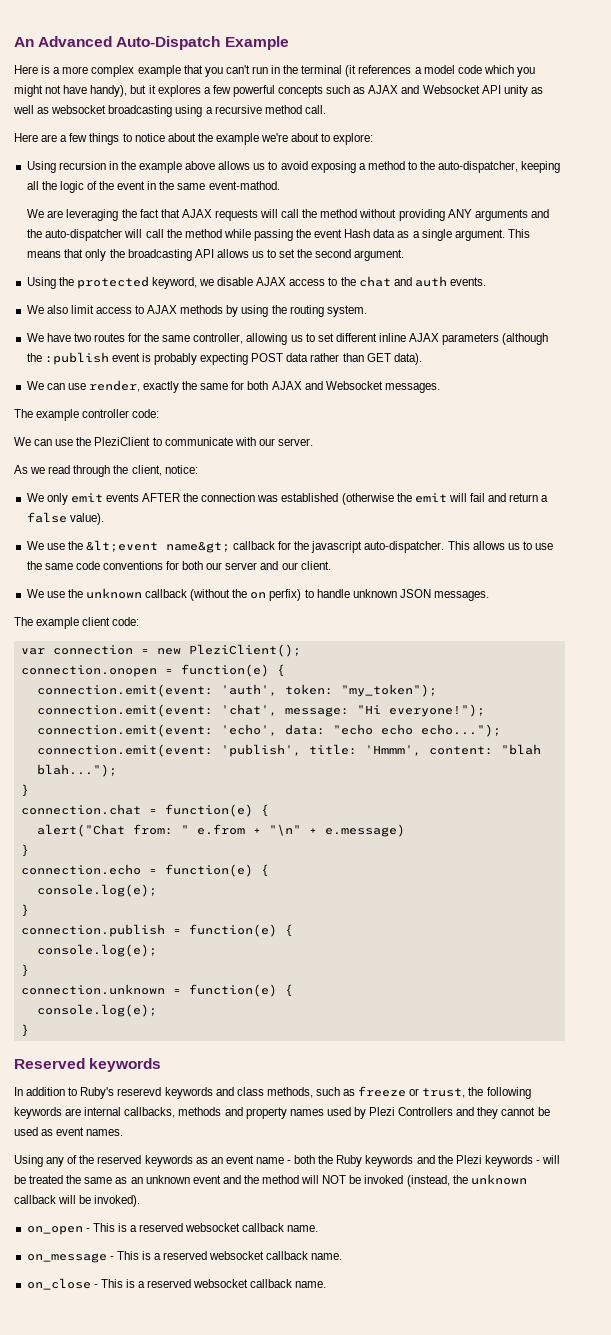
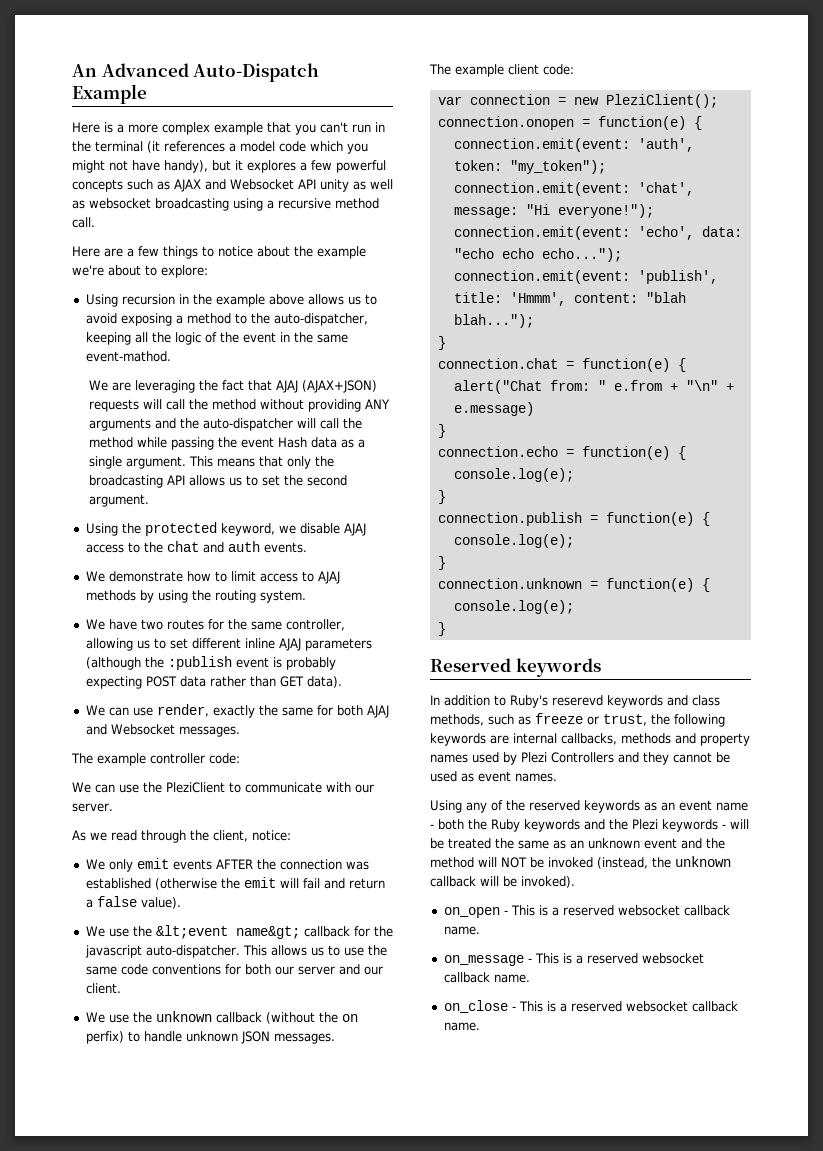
[181,209,212,218] AJAX -> [275,380,377,393] AJAJ (AJAX+JSON)
[256,277,287,286] AJAX -> [343,523,366,536] AJAJ
[46,305,68,314] also -> [108,571,227,582] demonstrate how to
[147,305,178,314] AJAX -> [317,571,340,584] AJAJ
[409,333,440,342] AJAX -> [278,638,301,651] AJAJ
[271,381,302,390] AJAX -> [366,705,389,718] AJAJ

